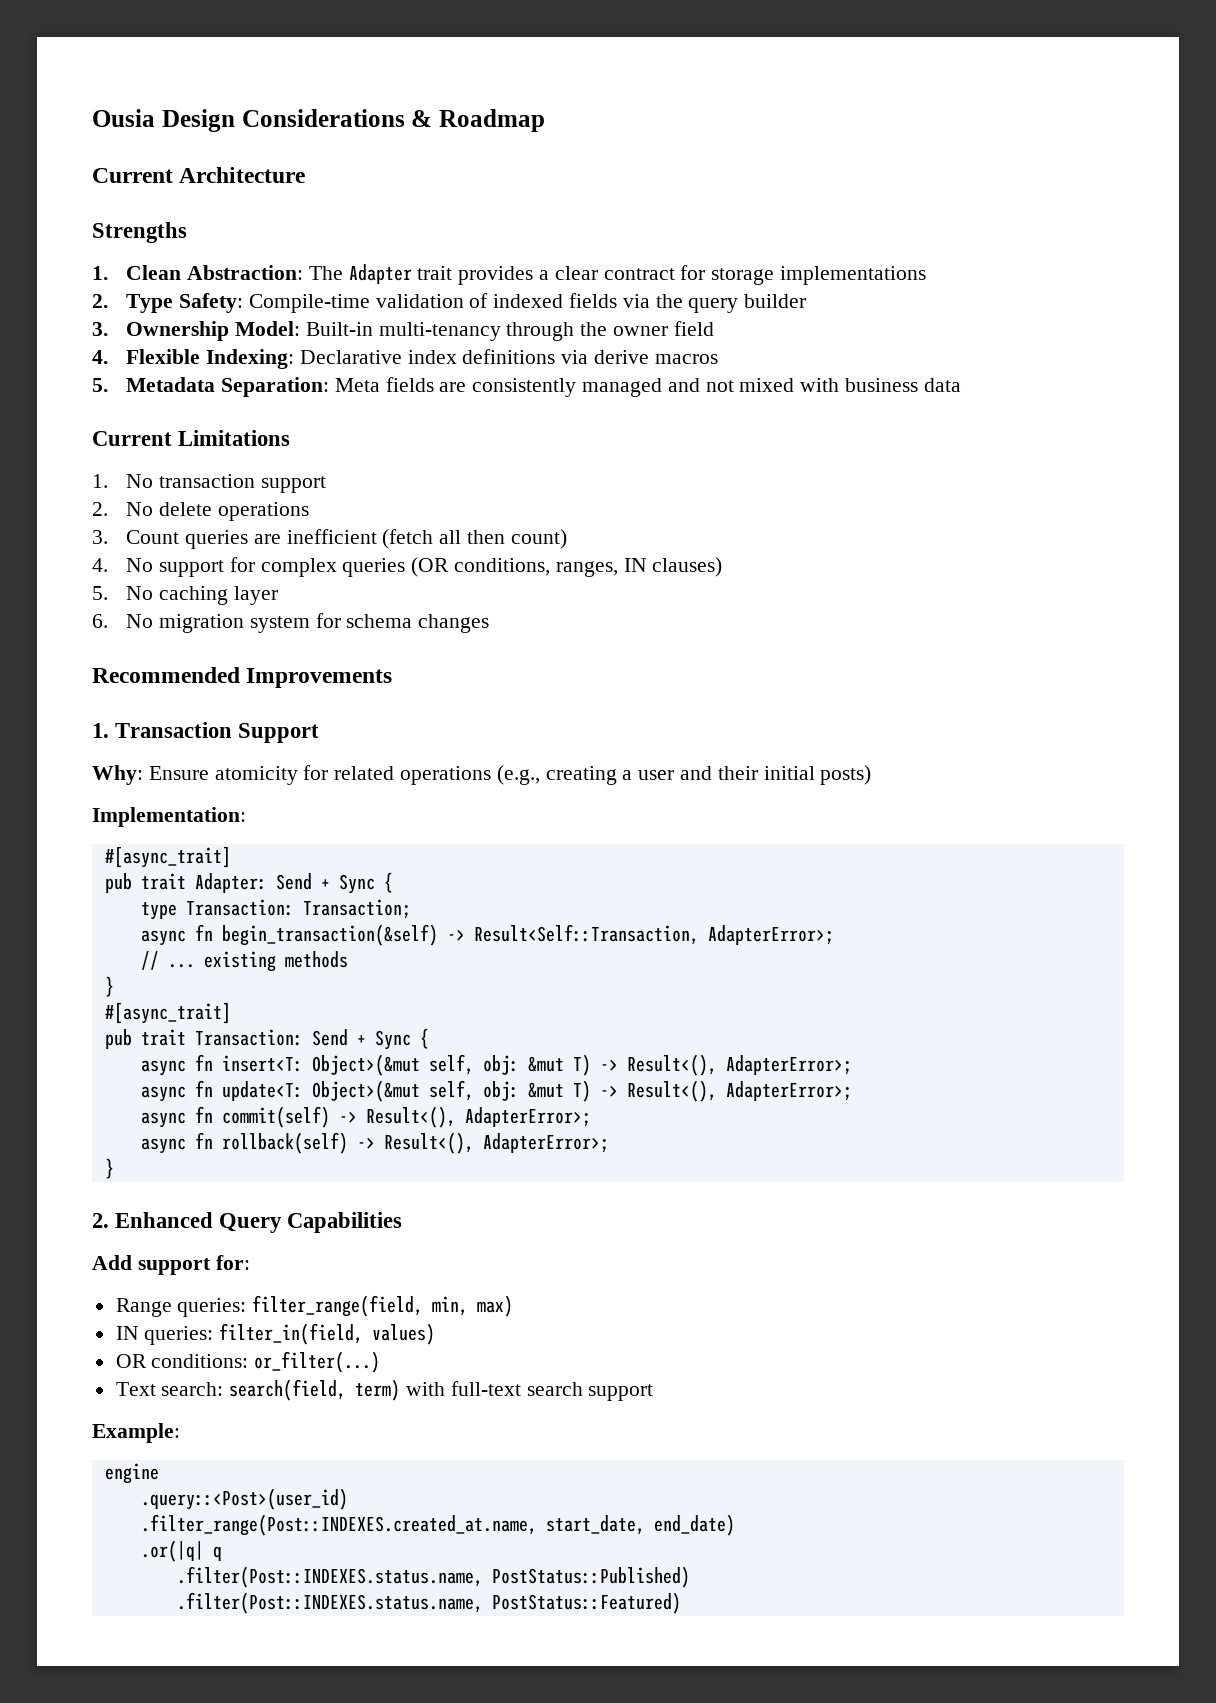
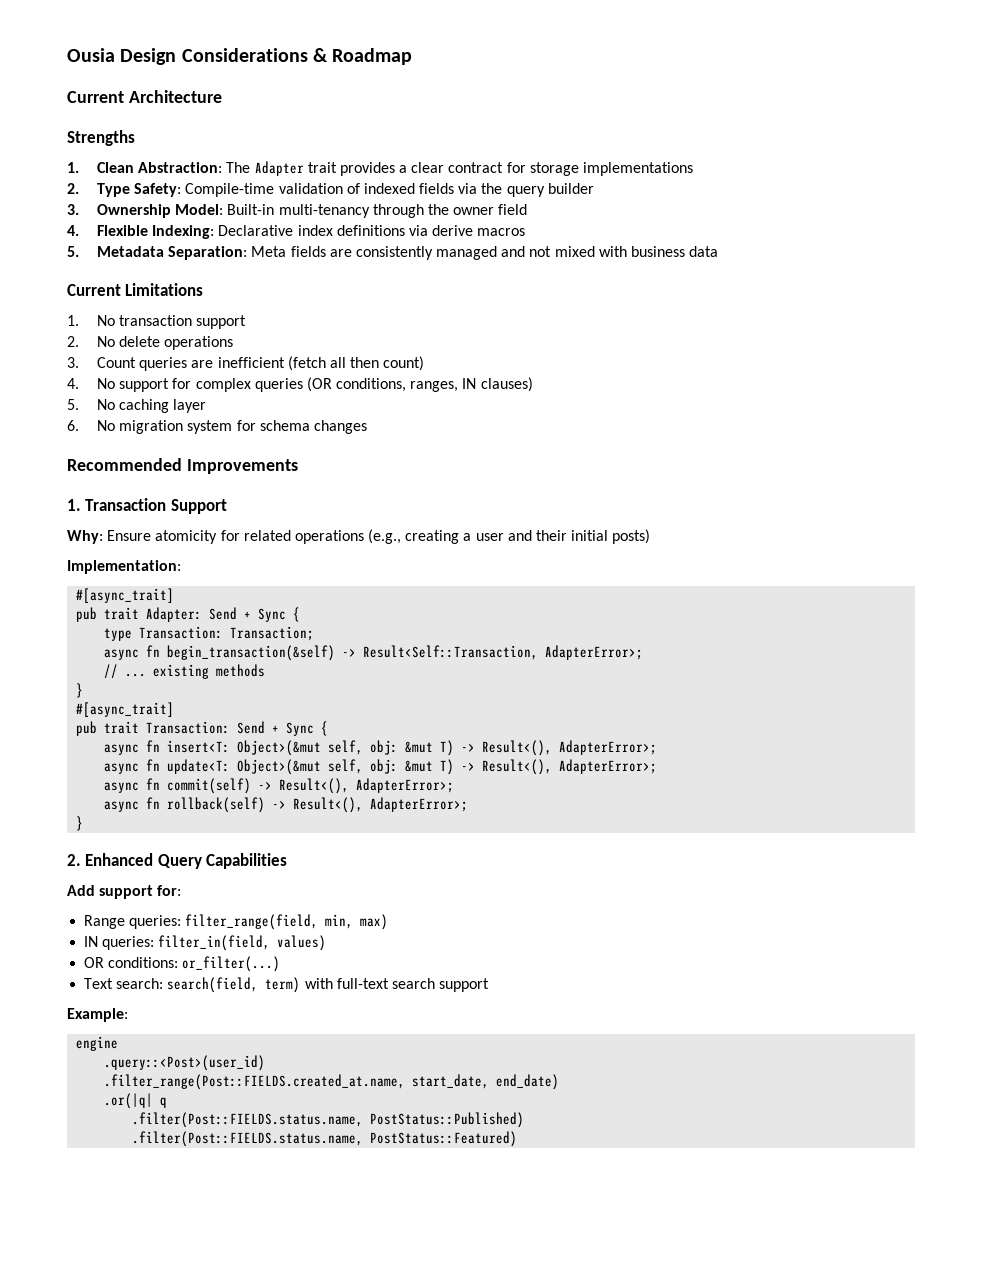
[140,1514,537,1536] .filter_range(Post::INDEXES.created_at.name, -> [104,1074,406,1090] .filter_range(Post::FIELDS.created_at.name,
[176,1566,483,1588] .filter(Post::INDEXES.status.name, -> [132,1112,364,1128] .filter(Post::FIELDS.status.name,
[176,1592,483,1614] .filter(Post::INDEXES.status.name, -> [132,1131,364,1147] .filter(Post::FIELDS.status.name,

